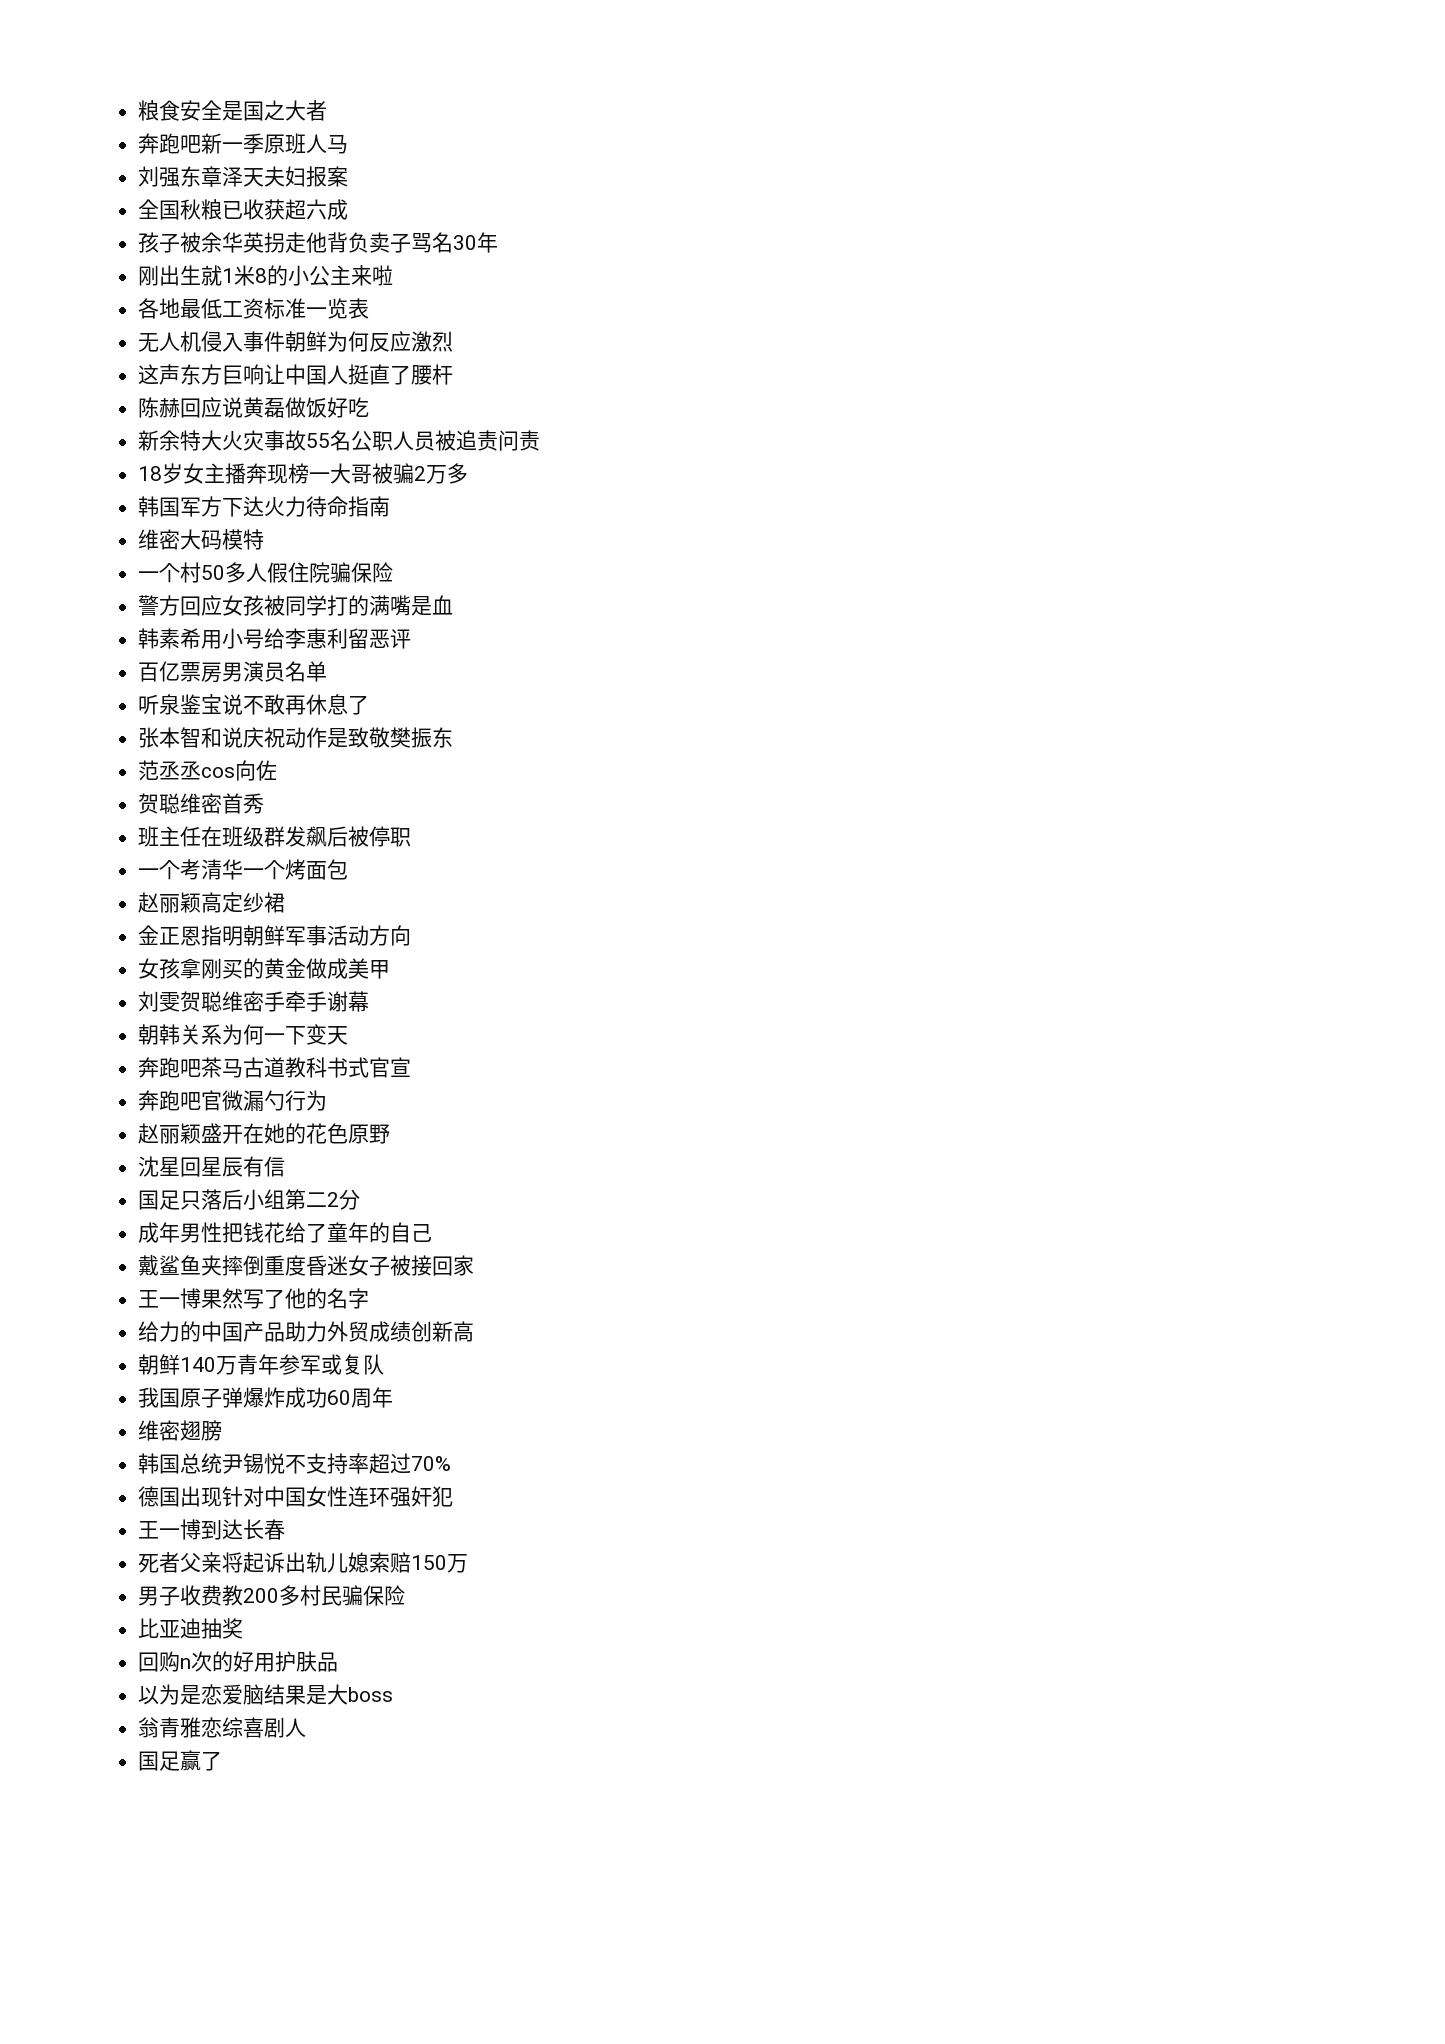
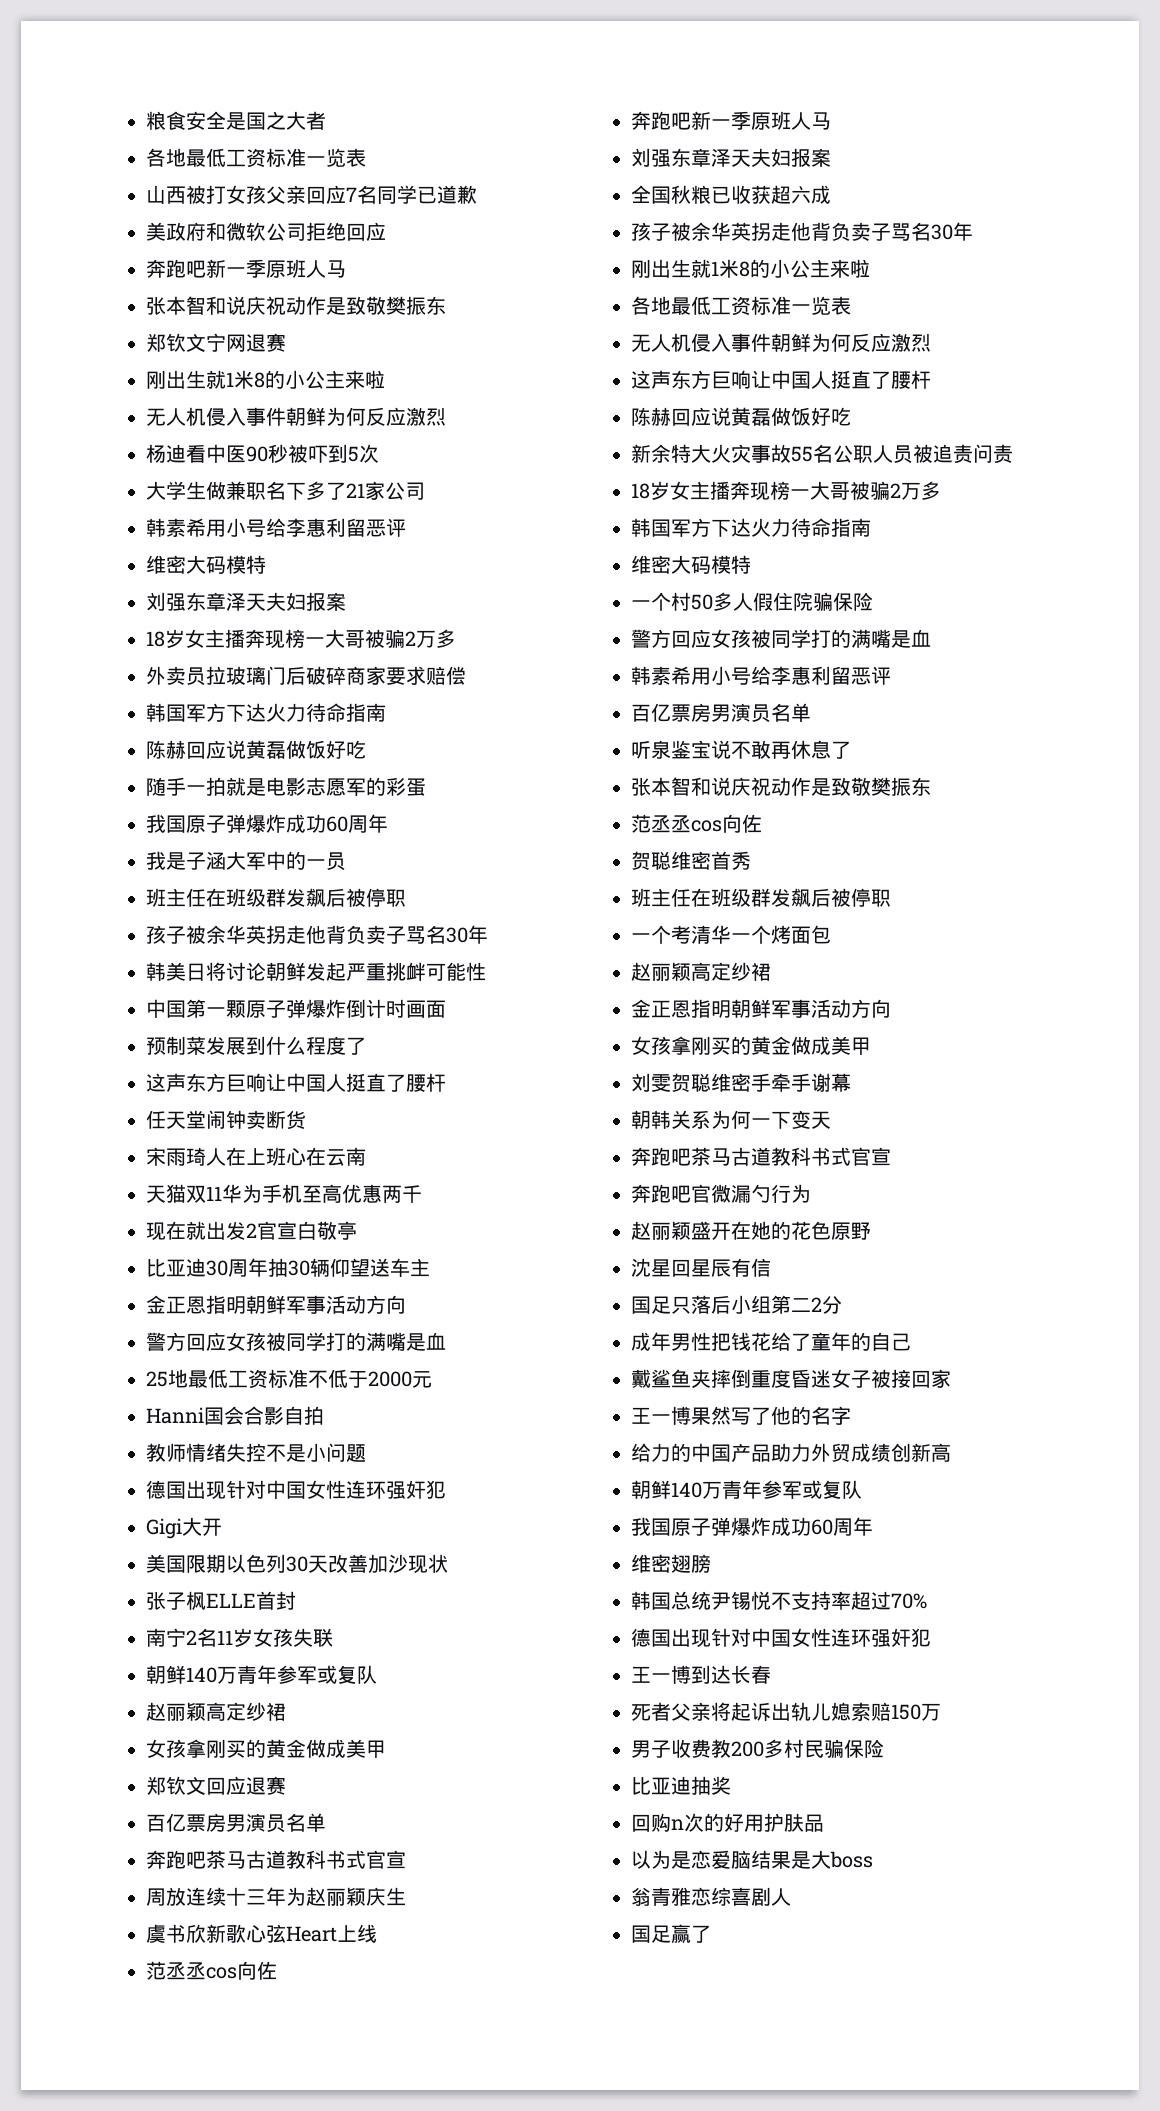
(328, 110) none -> [146,148,366,168] [146,185,477,204] [146,222,386,241] [146,259,346,278] [146,296,446,315] [146,333,286,352] [146,370,385,389] [146,407,446,426] [146,444,379,463] [146,481,425,500] [146,518,406,537] [146,555,266,574] [146,592,346,611] [146,629,456,649] [146,666,466,686] [146,703,386,722] [146,740,366,759] [146,777,426,796] [146,814,388,833] [146,851,346,871] [146,888,406,907] [146,925,488,944] [146,962,486,981] [146,999,446,1018] [146,1036,366,1055] [146,1073,446,1092] [146,1110,306,1130] [146,1147,366,1166] [146,1184,422,1203] [146,1221,357,1241] [146,1258,430,1278] [146,1295,406,1314] [146,1332,446,1351] [146,1369,432,1389] [146,1406,324,1425] [146,1443,366,1462] [146,1480,446,1500] [146,1517,222,1539] [146,1554,448,1574] [146,1591,296,1610] [146,1628,333,1647] [146,1665,377,1684] [146,1702,286,1721] [146,1739,386,1758] [146,1776,286,1795] [146,1813,326,1833] [146,1850,406,1869] [146,1887,406,1906] [146,1924,377,1943] [146,1961,277,1980] // 各地最低工资标准一览表 // 山西被打女孩父亲回应7名同学已道歉 // 美政府和微软公司拒绝回应 // 奔跑吧新一季原班人马 // 张本智和说庆祝动作是致敬樊振东 // 郑钦文宁网退赛 // 刚出生就1米8的小公主来啦 // 无人机侵入事件朝鲜为何反应激烈 // 杨迪看中医90秒被吓到5次 // 大学生做兼职名下多了21家公司 // 韩素希用小号给李惠利留恶评 // 维密大码模特 // 刘强东章泽天夫妇报案 // 18岁女主播奔现榜一大哥被骗2万多 // 外卖员拉玻璃门后破碎商家要求赔偿 // 韩国军方下达火力待命指南 // 陈赫回应说黄磊做饭好吃 // 随手一拍就是电影志愿军的彩蛋 // 我国原子弹爆炸成功60周年 // 我是子涵大军中的一员 // 班主任在班级群发飙后被停职 // 孩子被余华英拐走他背负卖子骂名30年 // 韩美日将讨论朝鲜发起严重挑衅可能性 // 中国第一颗原子弹爆炸倒计时画面 // 预制菜发展到什么程度了 // 这声东方巨响让中国人挺直了腰杆 // 任天堂闹钟卖断货 // 宋雨琦人在上班心在云南 // 天猫双11华为手机至高优惠两千 // 现在就出发2官宣白敬亭 // 比亚迪30周年抽30辆仰望送车主 // 金正恩指明朝鲜军事活动方向 // 警方回应女孩被同学打的满嘴是血 // 25地最低工资标准不低于2000元 // Hanni国会合影自拍 // 教师情绪失控不是小问题 // 德国出现针对中国女性连环强奸犯 // Gigi大开 // 美国限期以色列30天改善加沙现状 // 张子枫ELLE首封 // 南宁2名11岁女孩失联 // 朝鲜140万青年参军或复队 // 赵丽颖高定纱裙 // 女孩拿刚买的黄金做成美甲 // 郑钦文回应退赛 // 百亿票房男演员名单 // 奔跑吧茶马古道教科书式官宣 // 周放连续十三年为赵丽颖庆生 // 虞书欣新歌心弦Heart上线 // 范丞丞cos向佐

